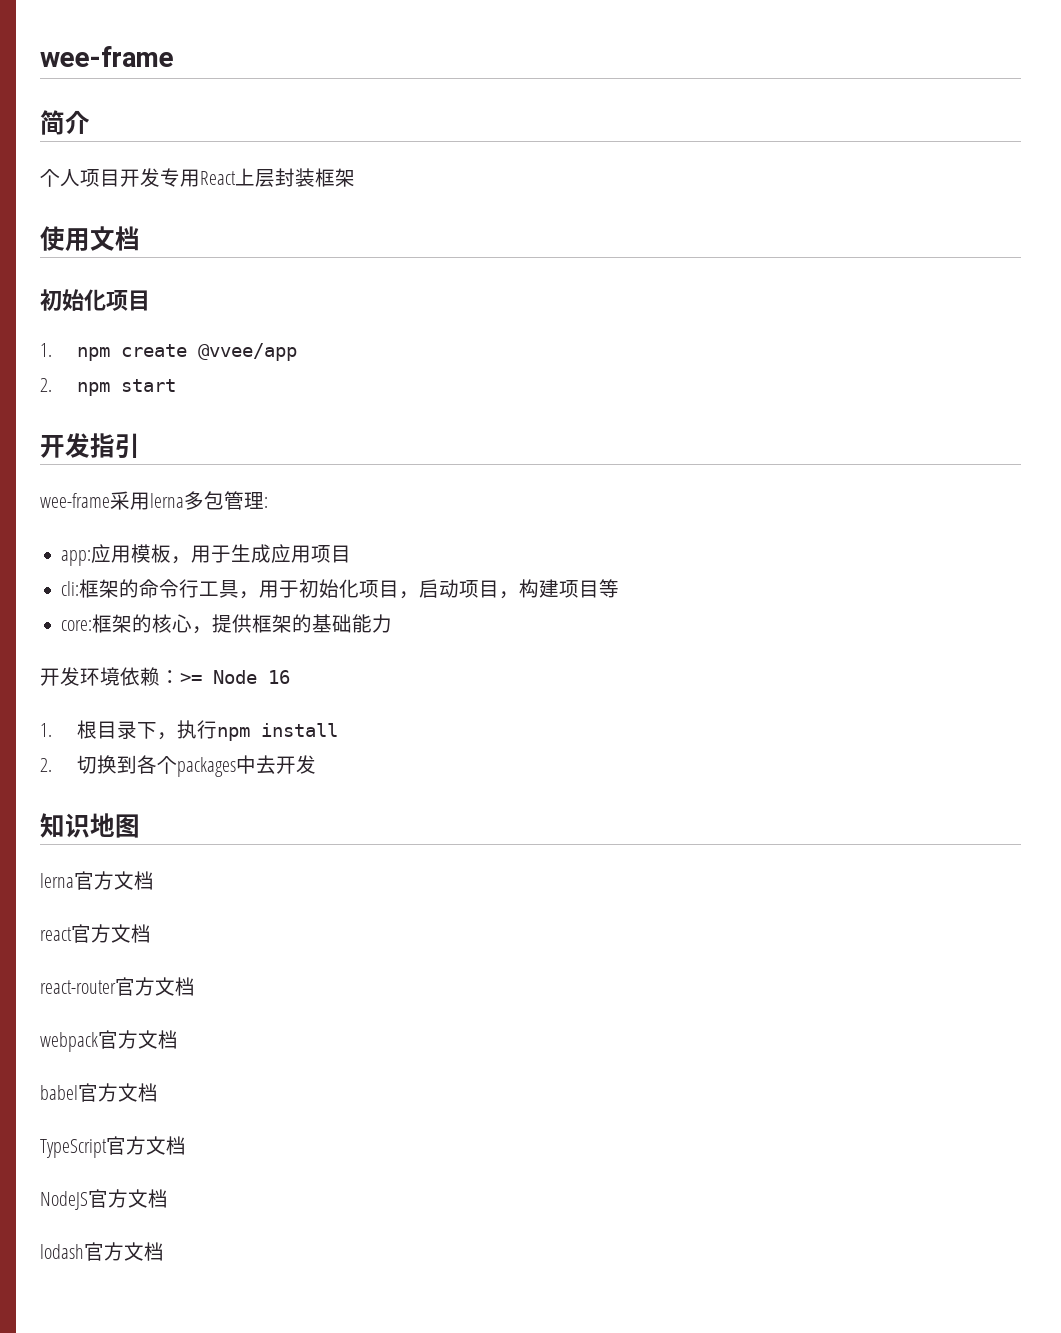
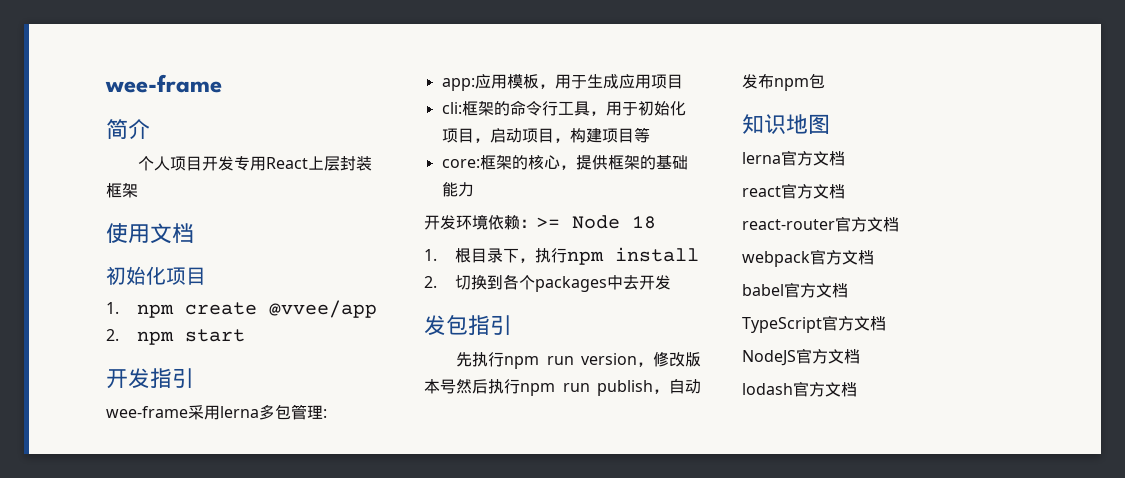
[268,670,290,684] 16 -> [632,216,656,229] 18
(317, 764) none -> [424,315,512,335] [456,351,701,369] [424,379,701,396] [742,73,825,91] // 发包指引 // 先执行npm run version，修改版本号然后执行npm run publish，自动发布npm包

